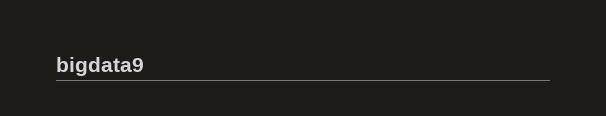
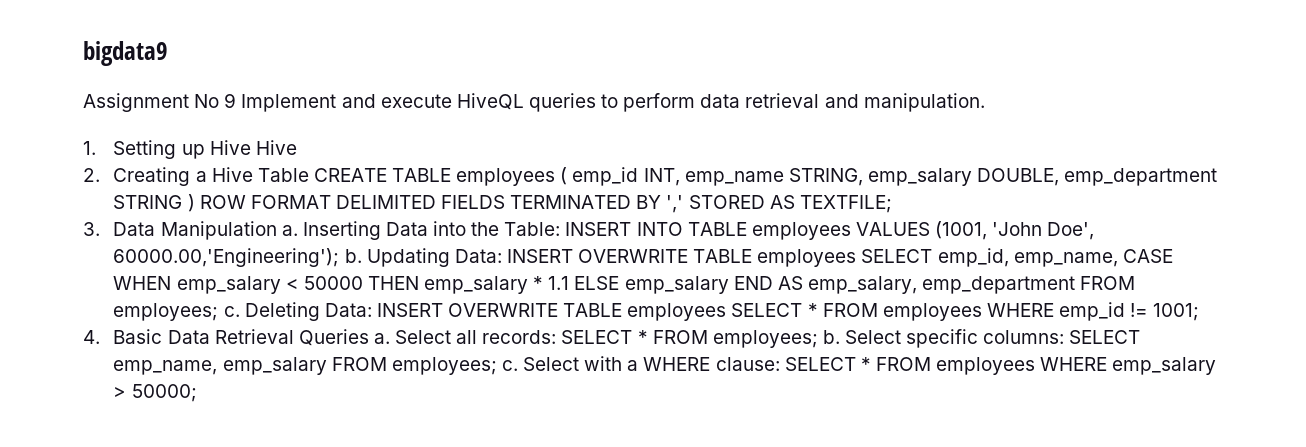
(144, 66) none -> [83,93,985,112] [83,140,297,159] [83,167,1218,186] [113,194,892,213] [83,221,1095,240] [113,248,1173,267] [113,276,1136,294] [113,302,1200,321] [83,329,1141,348] [113,356,1217,375] [113,384,197,402] // Assignment No 9 Implement and execute HiveQL queries to perform data retrieval and manipulation. // 1. Setting up Hive Hive // 2. Creating a Hive Table CREATE TABLE employees ( emp_id INT, emp_name STRING, emp_salary DOUBLE, emp_department STRING ) ROW FORMAT DELIMITED FIELDS TERMINATED BY ',' STORED AS TEXTFILE; // 3. Data Manipulation a. Inserting Data into the Table: INSERT INTO TABLE employees VALUES (1001, 'John Doe', 60000.00,'Engineering'); b. Updating Data: INSERT OVERWRITE TABLE employees SELECT emp_id, emp_name, CASE WHEN emp_salary < 50000 THEN emp_salary * 1.1 ELSE emp_salary END AS emp_salary, emp_department FROM employees; c. Deleting Data: INSERT OVERWRITE TABLE employees SELECT * FROM employees WHERE emp_id != 1001; // 4. Basic Data Retrieval Queries a. Select all records: SELECT * FROM employees; b. Select specific columns: SELECT emp_name, emp_salary FROM employees; c. Select with a WHERE clause: SELECT * FROM employees WHERE emp_salary > 50000;

